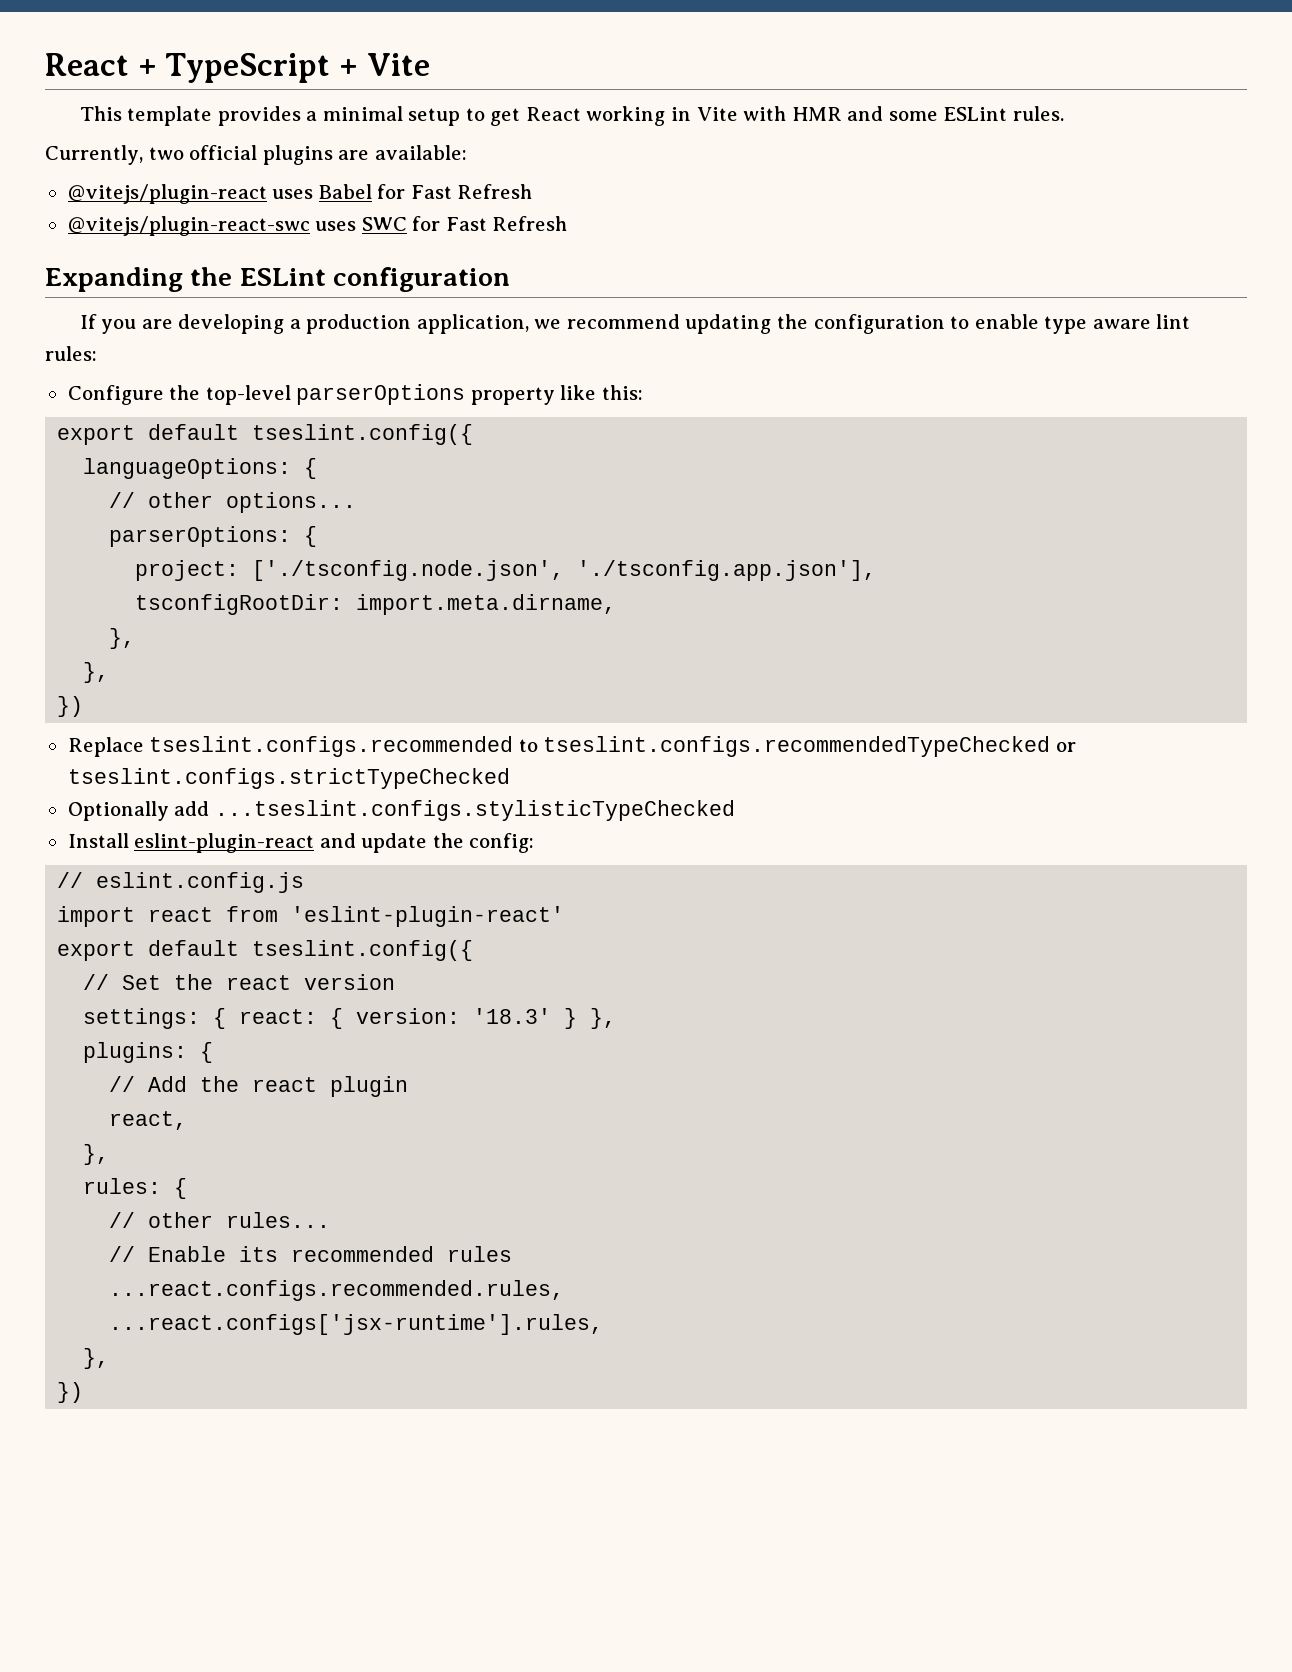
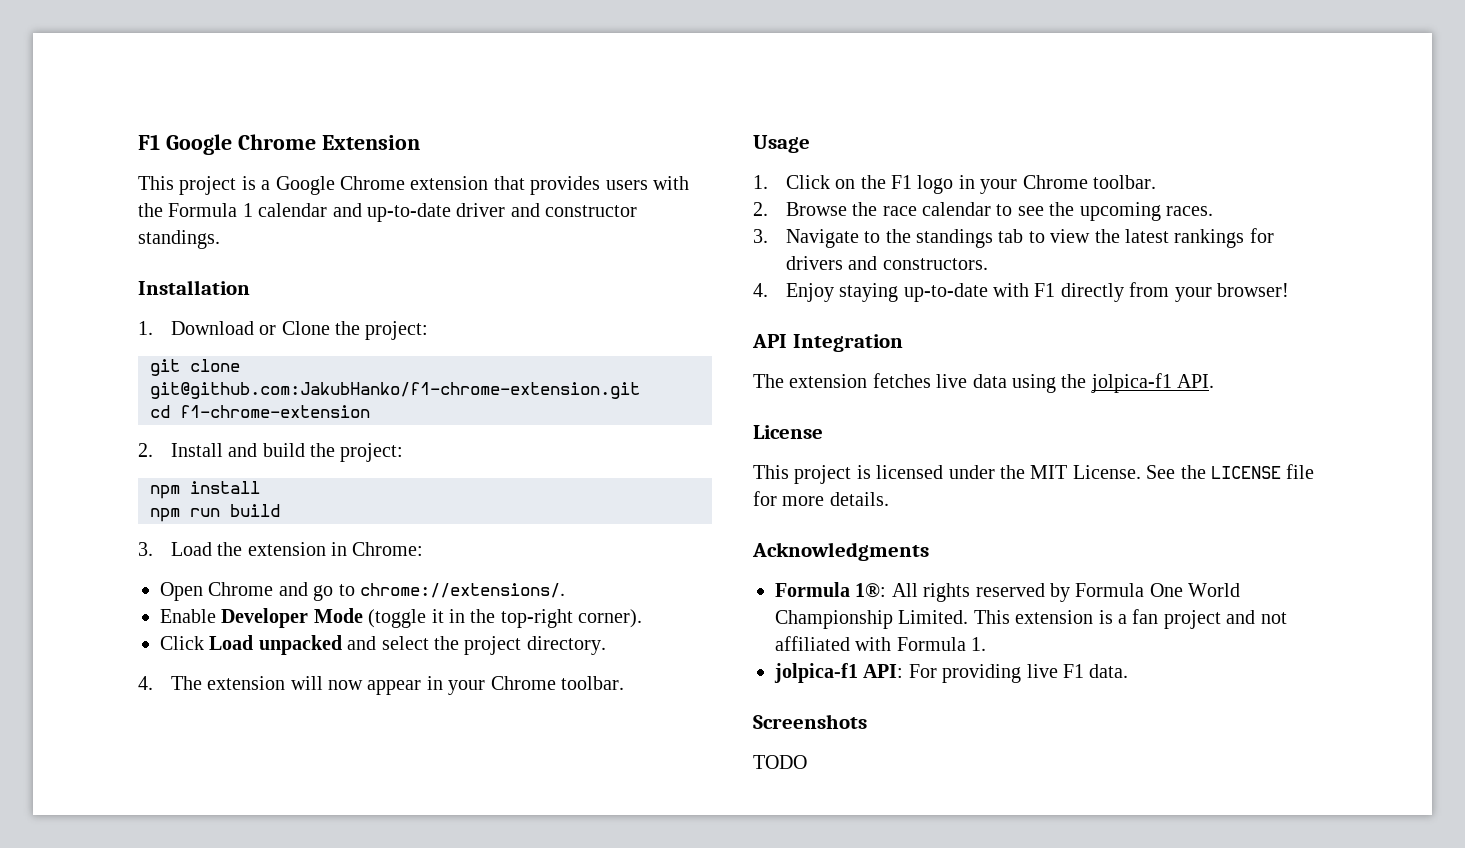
[45,53,430,83] [79,106,1064,126] [45,145,467,165] [67,184,533,204] [67,216,568,236] [45,267,511,292] [79,314,1191,334] [45,346,97,361] [67,384,643,405] [57,424,474,445] [83,458,318,479] [109,492,357,513] [109,526,318,547] [135,560,877,581] [135,594,617,615] [109,628,136,649] [83,662,110,683] [57,696,84,717] [67,736,1076,757] [67,768,510,789] [67,800,735,821] [67,833,535,853] [57,872,305,893] [57,906,565,927] [57,940,474,961] [83,974,396,990] [83,1008,617,1029] [83,1042,214,1063] [109,1076,409,1097] [109,1111,188,1130] [83,1144,110,1165] [83,1178,188,1199] [109,1212,331,1228] [109,1246,513,1262] [109,1280,565,1301] [109,1314,604,1335] [83,1348,110,1369] [57,1382,84,1403] React + TypeScript + Vite // This template provides a minimal setup to get React working in Vite with HMR and some ESLint rules. // Currently, two official plugins are available: // @vitejs/plugin-react uses Babel for Fast Refresh // @vitejs/plugin-react-swc uses SWC for Fast Refresh // Expanding the ESLint configuration // If you are developing a production application, we recommend updating the configuration to enable type aware lint rules: // Configure the top-level parserOptions property like this: // export default tseslint.config({ // languageOptions: { // // other options... // parserOptions: { // project: ['./tsconfig.node.json', './tsconfig.app.json'], // tsconfigRootDir: import.meta.dirname, // }, // }, // }) // Replace tseslint.configs.recommended to tseslint.configs.recommendedTypeChecked or tseslint.configs.strictTypeChecked // Optionally add ...tseslint.configs.stylisticTypeChecked // Install eslint-plugin-react and update the config: // // eslint.config.js // import react from 'eslint-plugin-react' // export default tseslint.config({ // // Set the react version // settings: { react: { version: '18.3' } }, // plugins: { // // Add the react plugin // react, // }, // rules: { // // other rules... // // Enable its recommended rules // ...react.configs.recommended.rules, // ...react.configs['jsx-runtime'].rules, // }, // }) -> [138,134,420,155] [138,176,689,195] [138,203,638,222] [138,230,220,249] [138,280,250,295] [138,321,429,340] [150,359,240,376] [150,382,640,399] [150,405,370,418] [138,443,404,462] [150,481,260,499] [150,504,280,522] [138,542,424,556] [160,582,565,601] [160,608,643,628] [160,635,606,655] [138,676,624,695] [753,135,810,153] [753,175,1156,194] [753,202,1213,221] [753,228,1274,248] [785,256,988,270] [753,282,1289,302] [752,334,903,352] [753,373,1215,393] [753,425,823,439] [753,464,1315,484] [753,491,889,506] [752,542,929,561] [775,582,1241,602] [775,609,1287,629] [775,636,987,651] [774,663,1129,683] [753,714,867,729] [753,755,807,769] F1 Google Chrome Extension // This project is a Google Chrome extension that provides users with the Formula 1 calendar and up-to-date driver and constructor standings. // Installation // 1. Download or Clone the project: // git clone git@github.com:JakubHanko/f1-chrome-extension.git // cd f1-chrome-extension // 2. Install and build the project: // npm install // npm run build // 3. Load the extension in Chrome: // Open Chrome and go to chrome://extensions/. // Enable Developer Mode (toggle it in the top-right corner). // Click Load unpacked and select the project directory. // 4. The extension will now appear in your Chrome toolbar. // Usage // 1. Click on the F1 logo in your Chrome toolbar. // 2. Browse the race calendar to see the upcoming races. // 3. Navigate to the standings tab to view the latest rankings for drivers and constructors. // 4. Enjoy staying up-to-date with F1 directly from your browser! // API Integration // The extension fetches live data using the jolpica-f1 API. // License // This project is licensed under the MIT License. See the LICENSE file for more details. // Acknowledgments // Formula 1®: All rights reserved by Formula One World Championship Limited. This extension is a fan project and not affiliated with Formula 1. // jolpica-f1 API: For providing live F1 data. // Screenshots // TODO

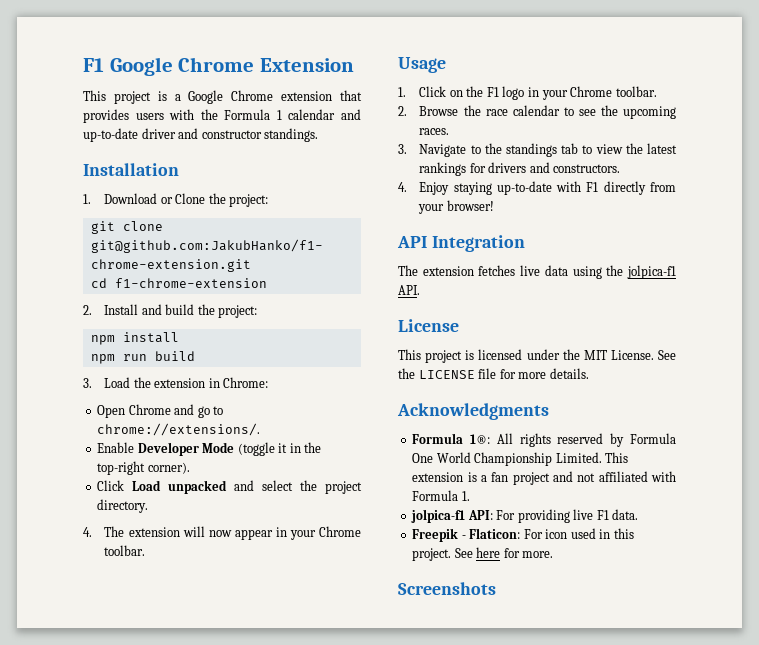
(1129, 671) none -> [412,528,634,542] [412,547,554,561] // Freepik - Flaticon: For icon used in this project. See here for more.
[753,755,807,769] // TODO -> (496, 588) none

